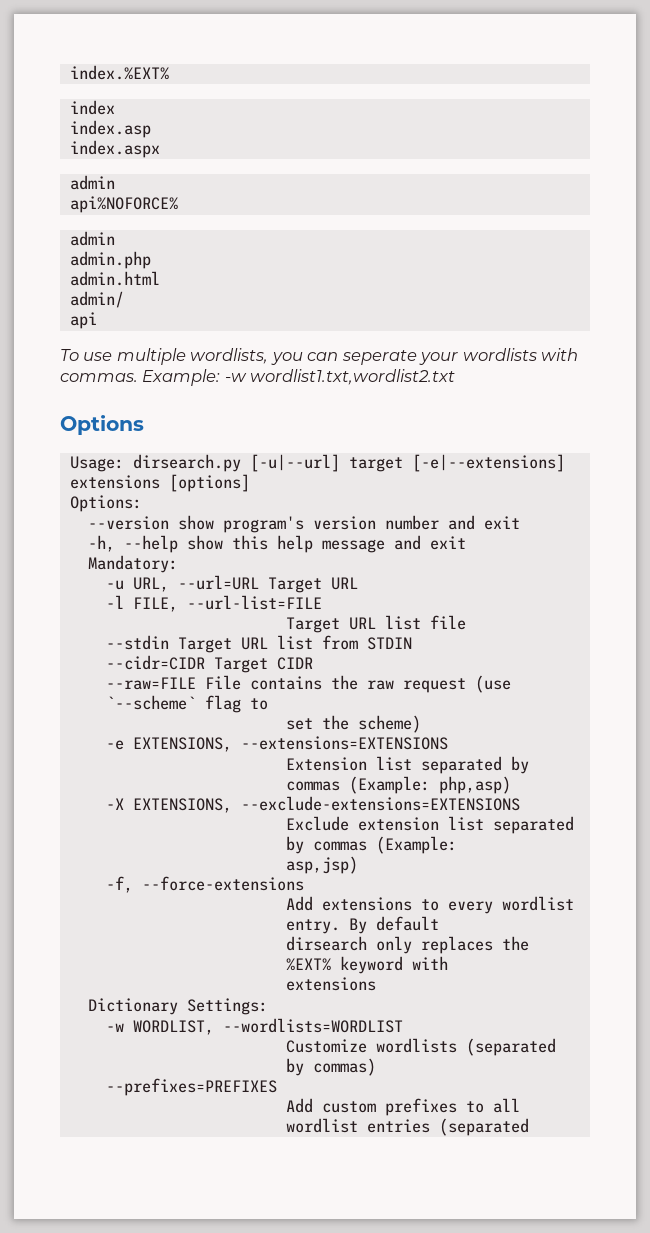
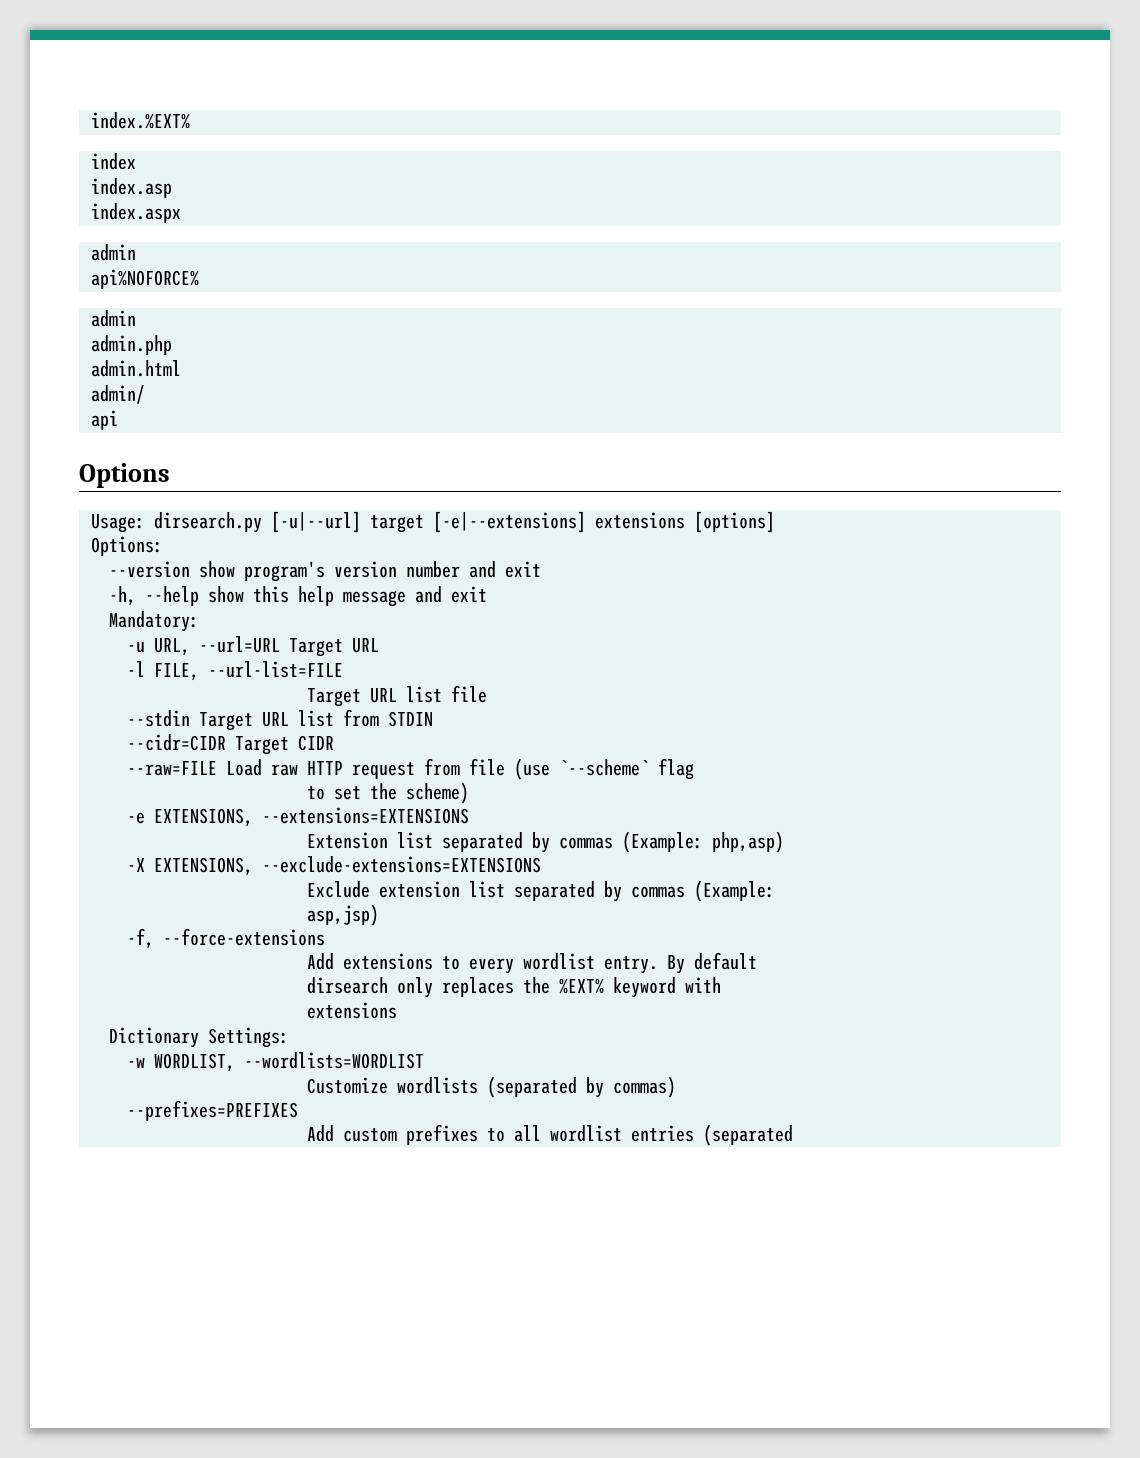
[60,348,579,365] [60,369,456,386] // To use multiple wordlists, you can seperate your wordlists with commas. Example: -w wordlist1.txt,wordlist2.txt -> (119, 420) none
[204,675,466,693] File contains the raw request -> [226,758,506,779] Load raw HTTP request from file
[249,698,268,710] to // -> [307,786,326,800] // to

